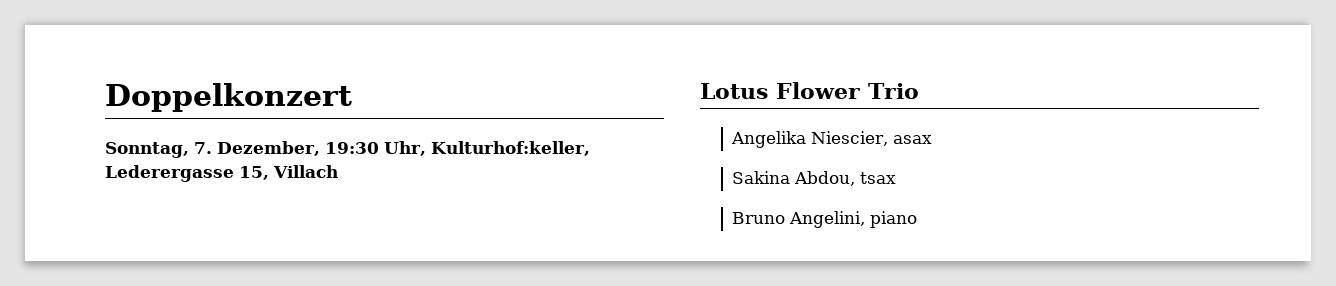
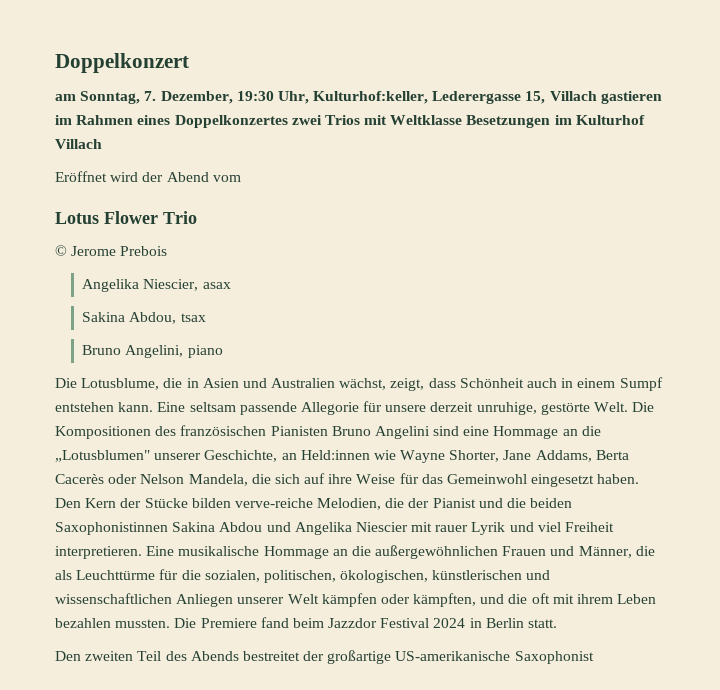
(352, 97) none -> [55,94,76,101] am
(338, 171) none -> [600,91,662,104] [55,115,645,128] [55,139,102,149] [55,171,241,182] gastieren im Rahmen eines Doppelkonzertes zwei Trios mit Weltklasse Besetzungen im Kulturhof Villach // Eröffnet wird der Abend vom
(919, 91) none -> [55,245,168,256] // © Jerome Prebois
(918, 219) none -> [55,377,663,391] [55,401,655,415] [55,425,601,439] [55,450,629,463] [55,473,640,487] [55,498,573,510] [55,522,615,535] [55,545,655,559] [55,569,551,583] [55,593,657,607] [55,617,558,628] [55,650,594,664] // Die Lotusblume, die in Asien und Australien wächst, zeigt, dass Schönheit auch in einem Sumpf entstehen kann. Eine seltsam passende Allegorie für unsere derzeit unruhige, gestörte Welt. Die Kompositionen des französischen Pianisten Bruno Angelini sind eine Hommage an die „Lotusblumen" unserer Geschichte, an Held:innen wie Wayne Shorter, Jane Addams, Berta Cacerès oder Nelson Mandela, die sich auf ihre Weise für das Gemeinwohl eingesetzt haben. Den Kern der Stücke bilden verve-reiche Melodien, die der Pianist und die beiden Saxophonistinnen Sakina Abdou und Angelika Niescier mit rauer Lyrik und viel Freiheit interpretieren. Eine musikalische Hommage an die außergewöhnlichen Frauen und Männer, die als Leuchttürme für die sozialen, politischen, ökologischen, künstlerischen und wissenschaftlichen Anliegen unserer Welt kämpfen oder kämpften, und die oft mit ihrem Leben bezahlen mussten. Die Premiere fand beim Jazzdor Festival 2024 in Berlin statt. // Den zweiten Teil des Abends bestreitet der großartige US-amerikanische Saxophonist

